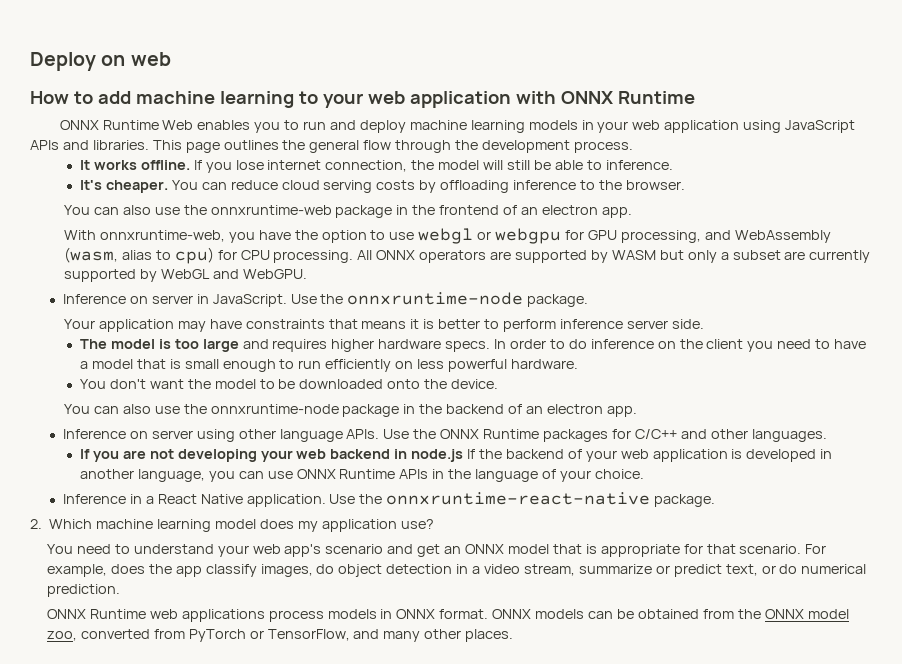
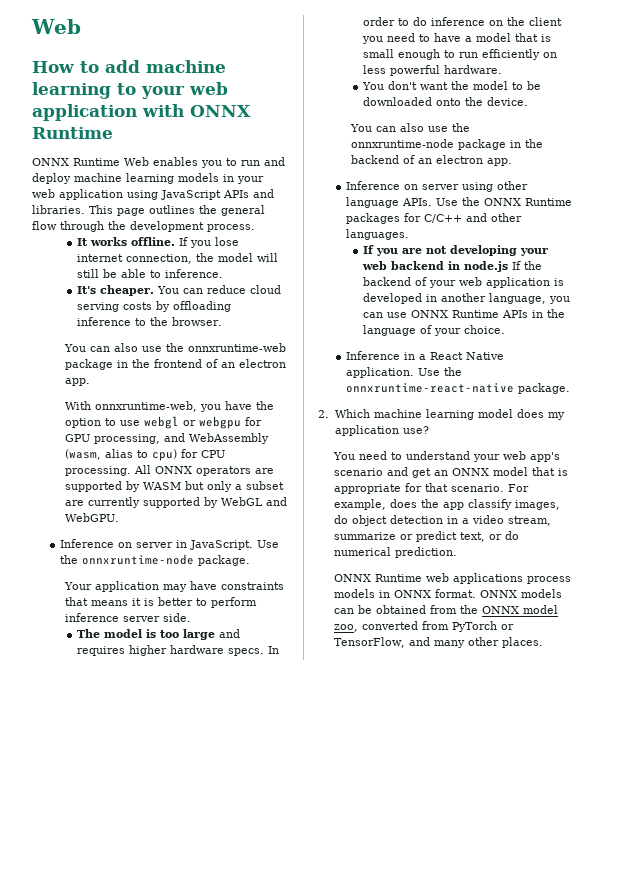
[30,52,171,71] Deploy on web -> [31,19,81,34] Web

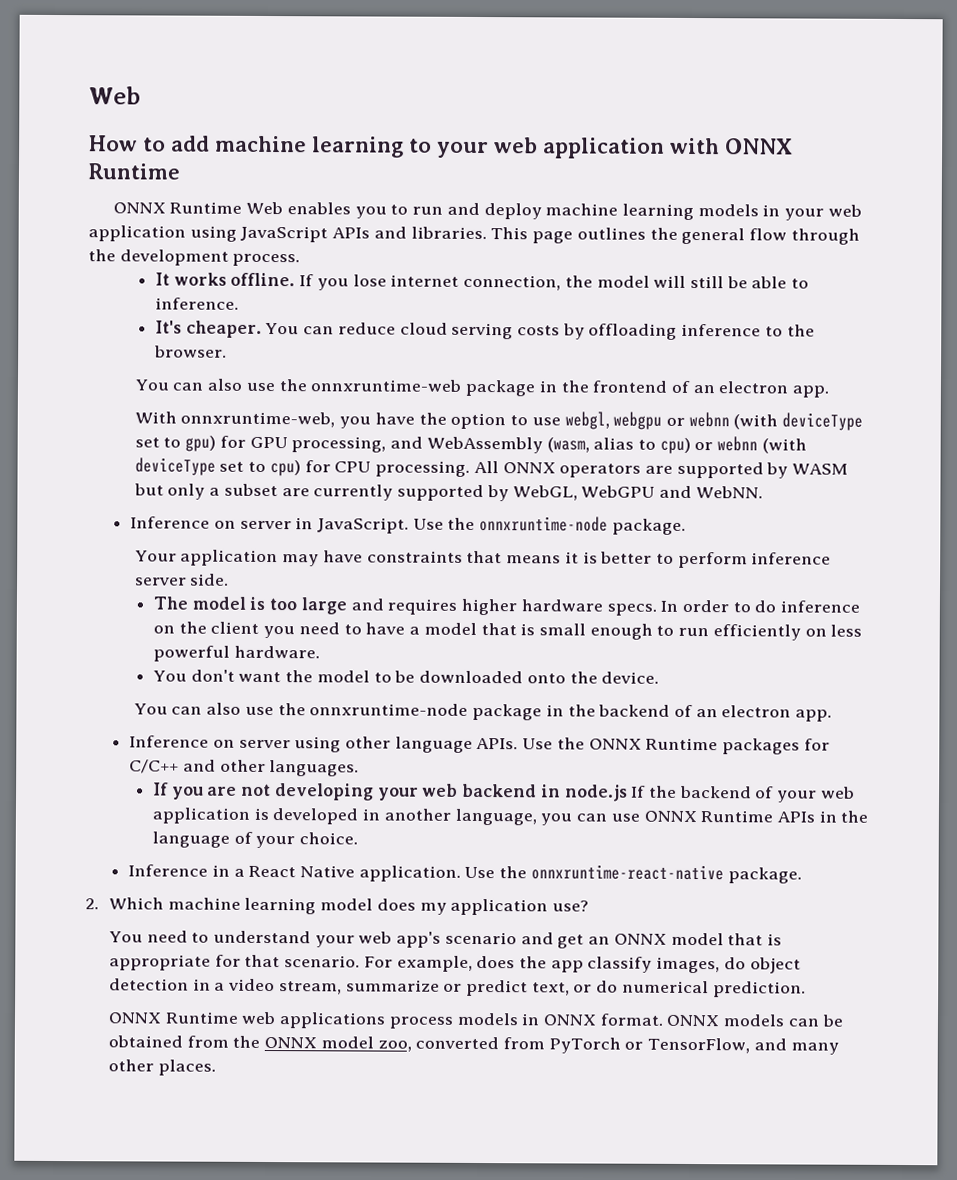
[143,416,241,429] webgl or webgpu -> [564,411,864,431] [134,435,217,452] webgl, webgpu or webnn (with deviceType set to gpu)
(177, 455) none -> [694,436,807,454] [134,457,301,477] or webnn (with deviceType set to cpu)
[220,497,287,506] [64,513,119,522] WebGL and WebGPU. -> [512,485,763,501] WebGL, WebGPU and WebNN.

